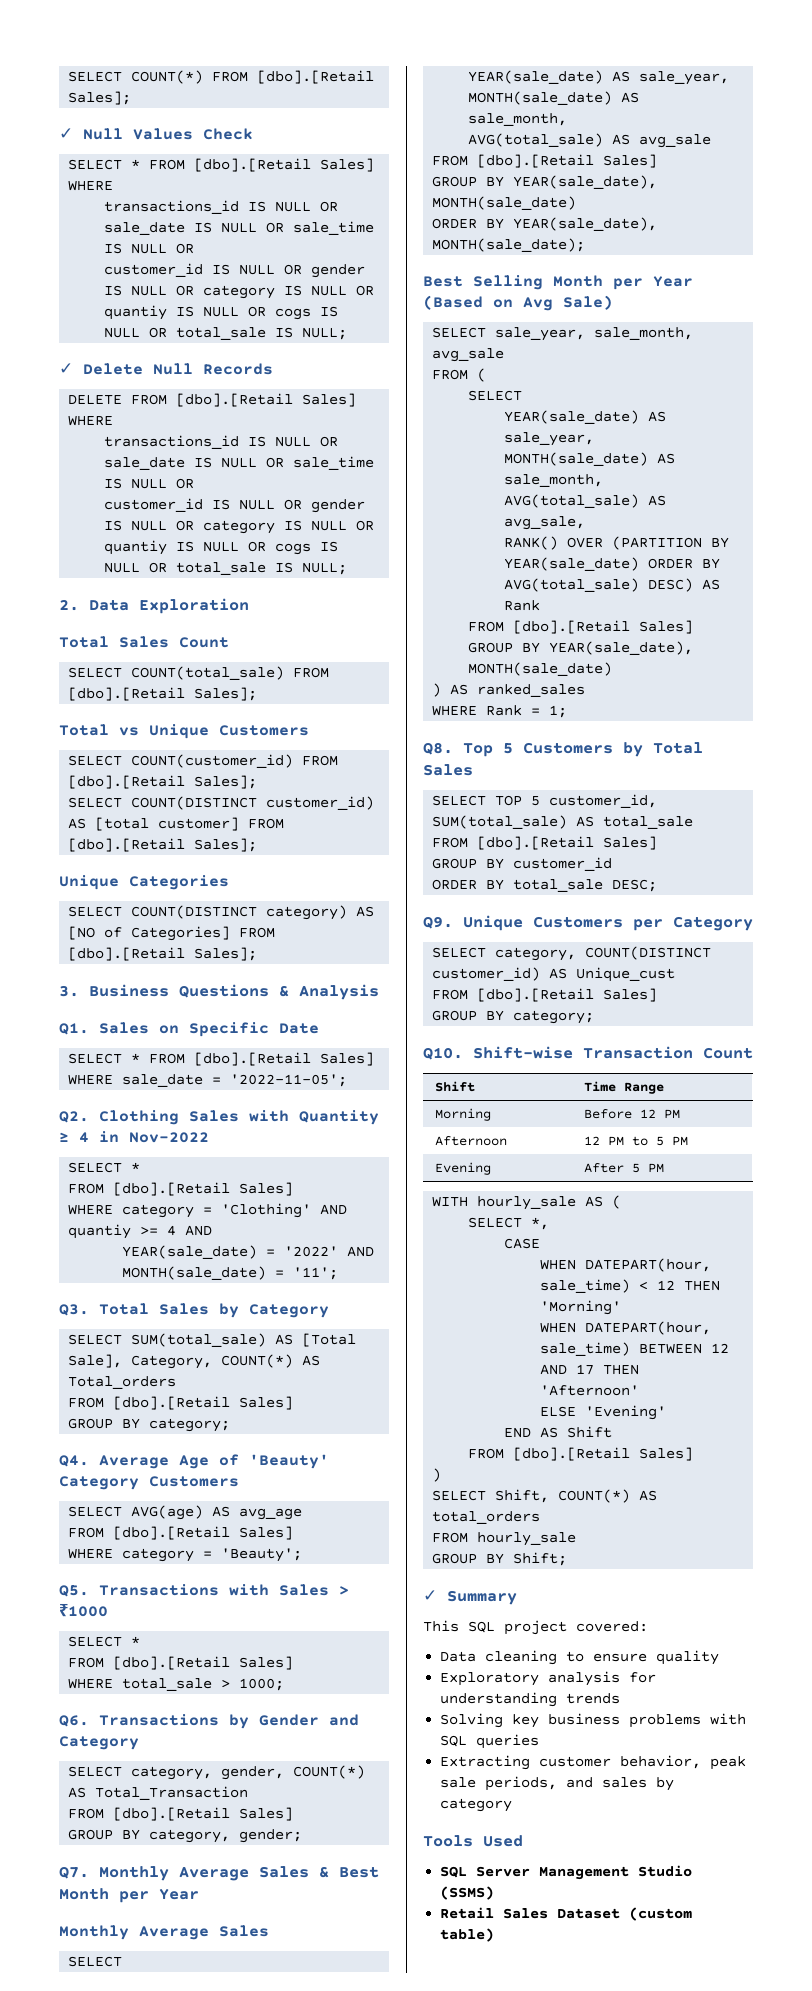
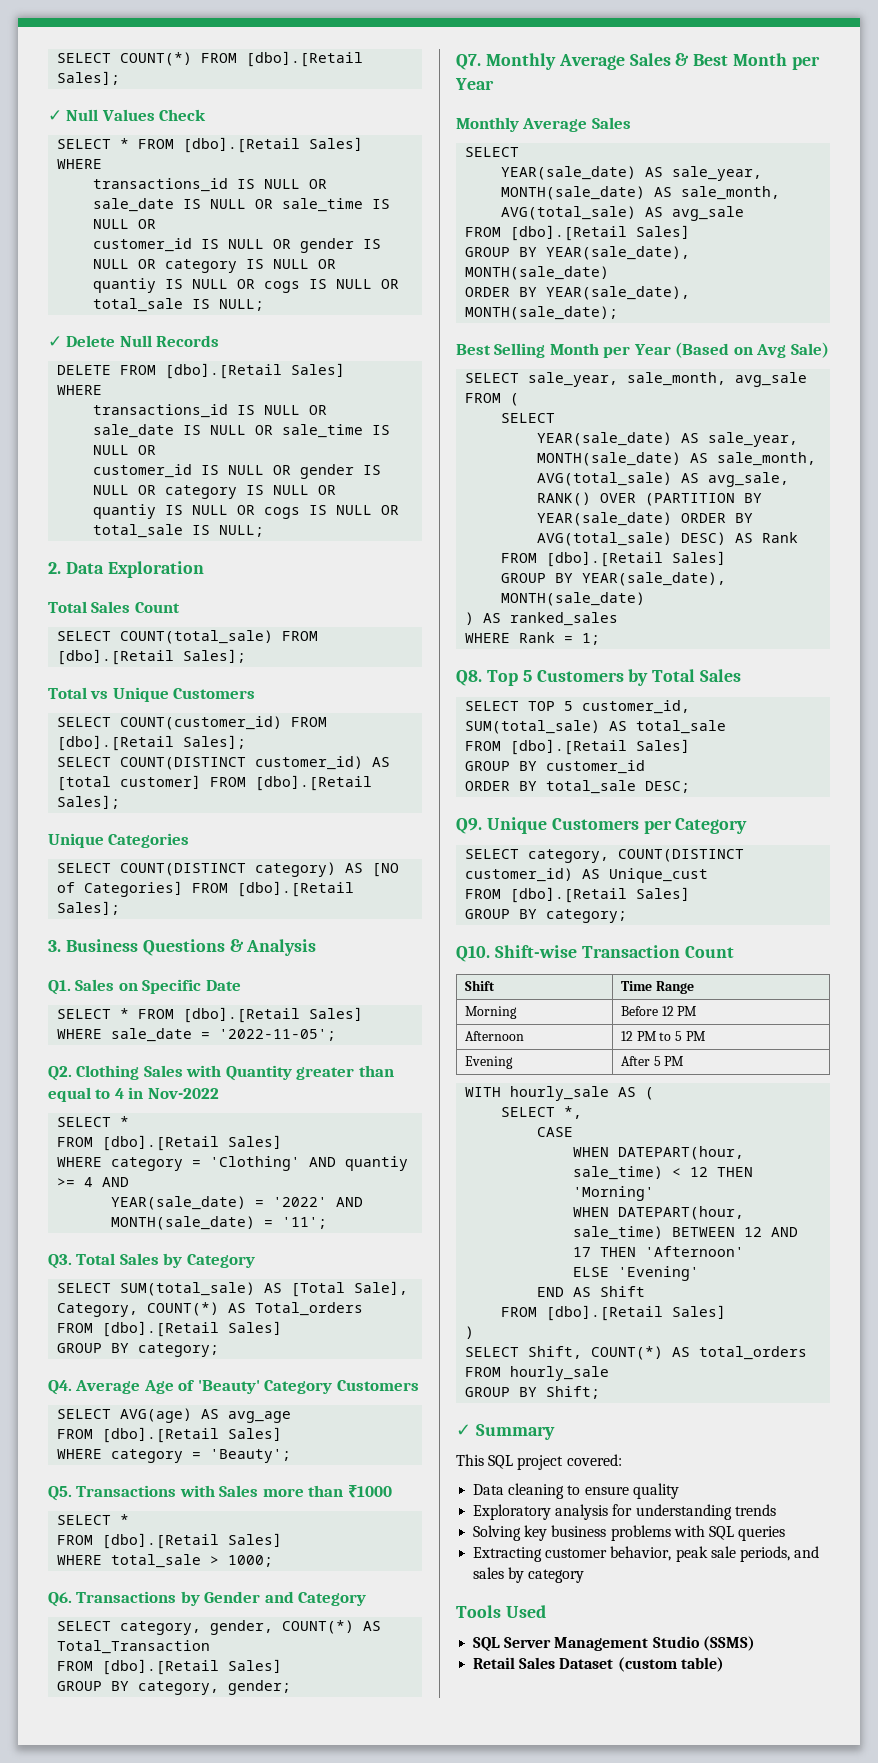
[59,1132,69,1142] ≥ -> [296,1065,394,1080] [48,1087,111,1102] greater than equal to
[339,1586,349,1595] > -> [262,1485,344,1497] more than

